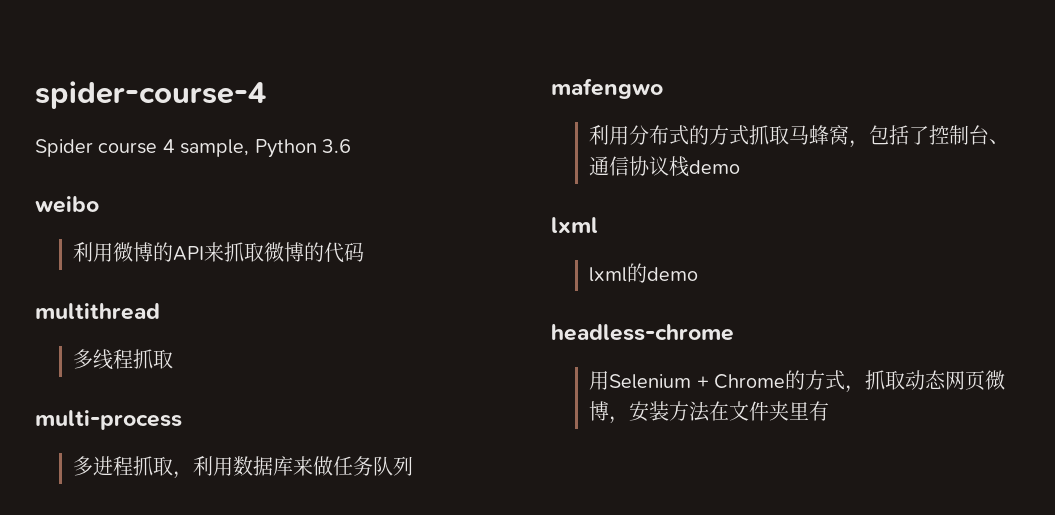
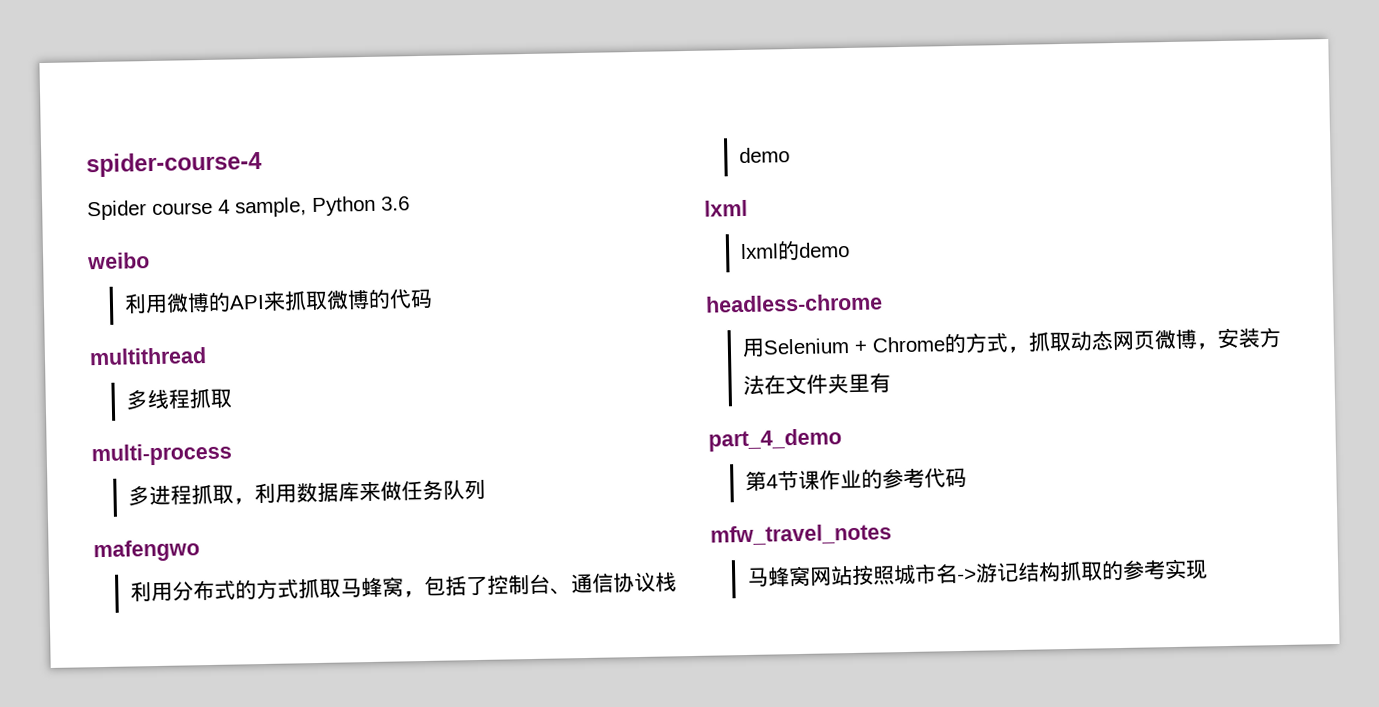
(830, 411) none -> [708,428,842,452] [744,467,967,491] [710,523,892,546] [746,558,1208,587] // part_4_demo // 第4节课作业的参考代码 // mfw_travel_notes // 马蜂窝网站按照城市名->游记结构抓取的参考实现

